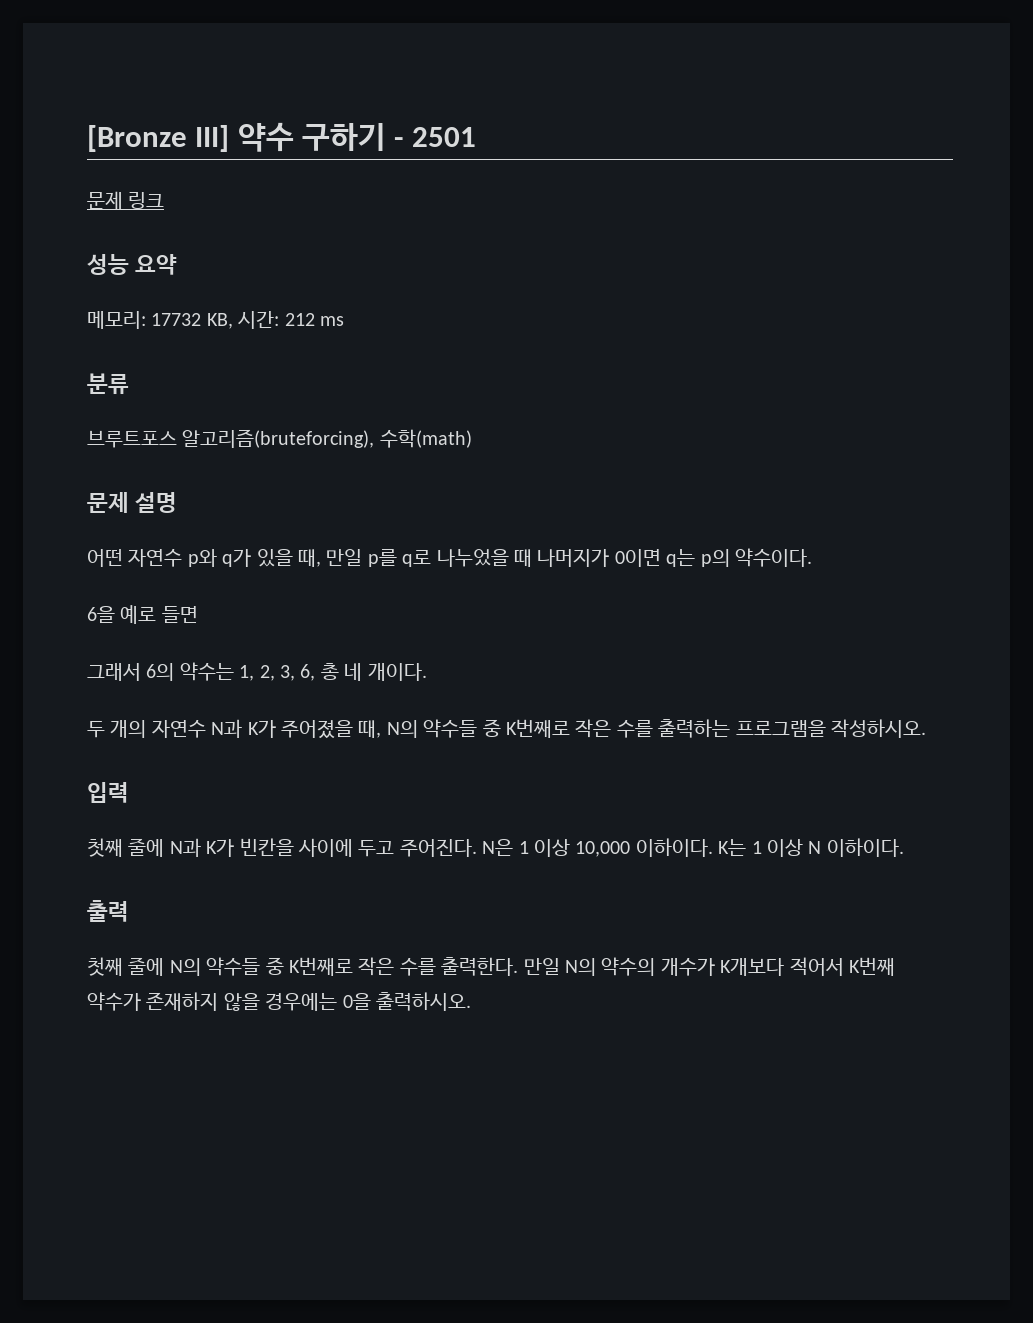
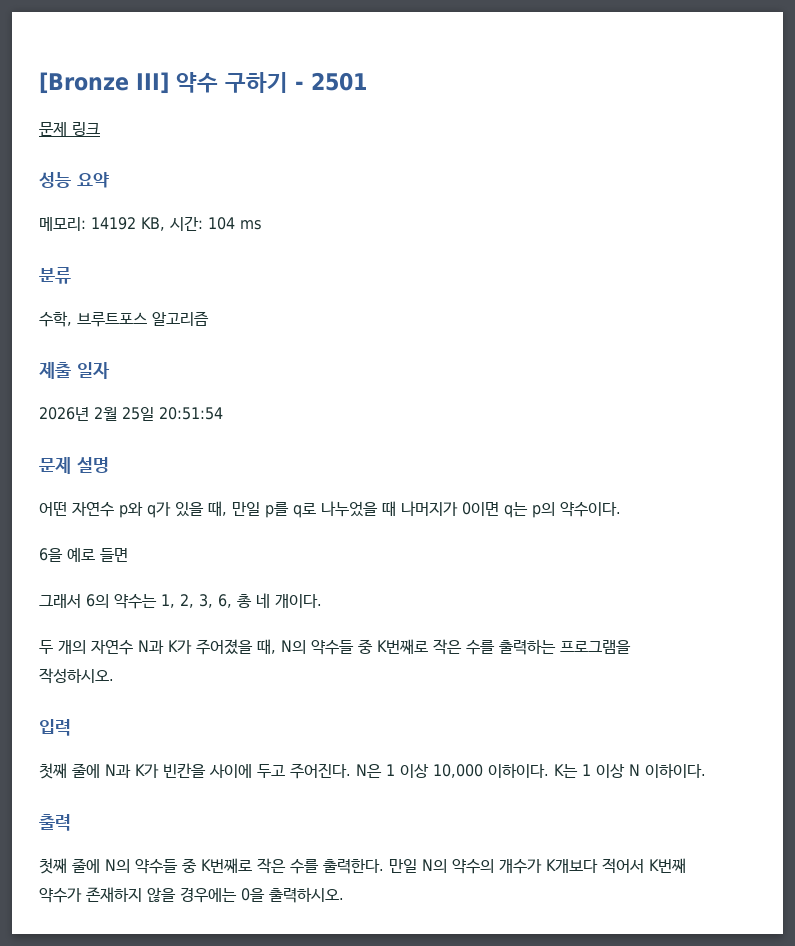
[151,313,202,326] 17732 -> [91,217,136,230] 14192
[284,313,315,326] 212 -> [208,217,235,230] 104
[87,429,472,448] 브루트포스 알고리즘(bruteforcing), 수학(math) -> [39,311,209,327] [39,362,110,379] [39,406,223,421] 수학, 브루트포스 알고리즘 // 제출 일자 // 2026년 2월 25일 20:51:54

